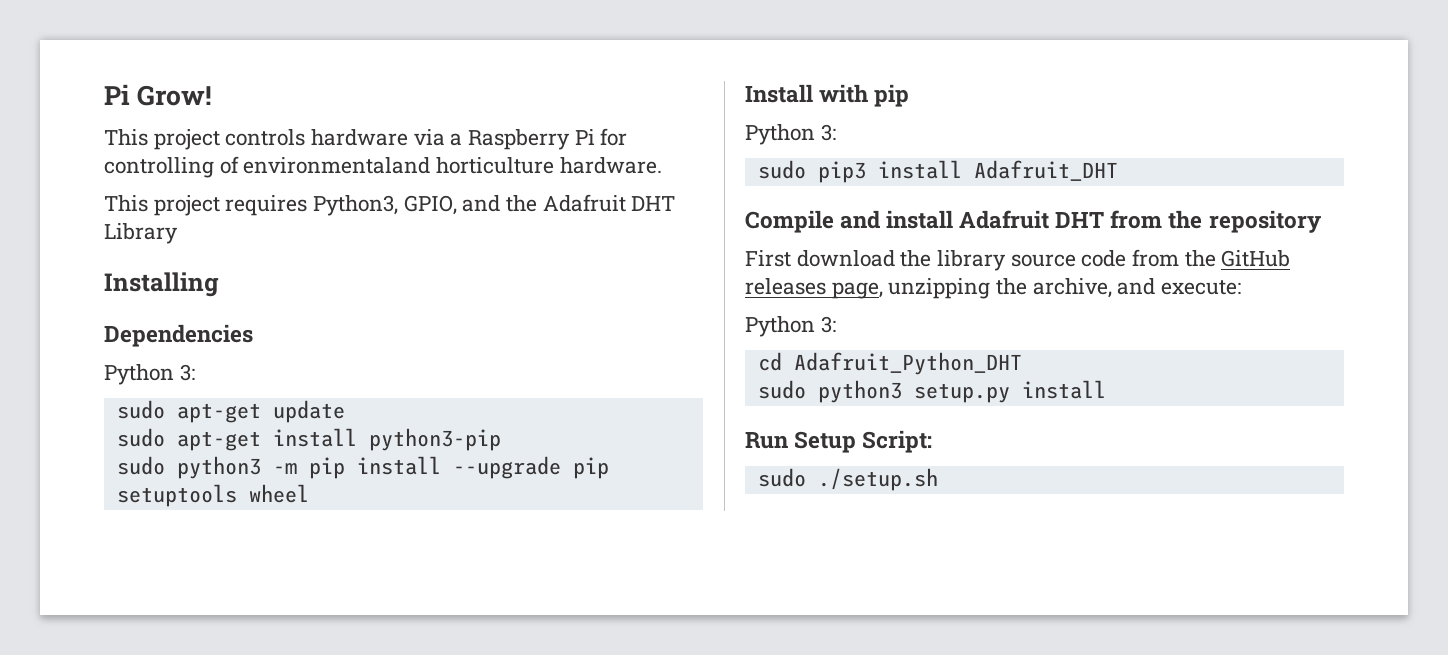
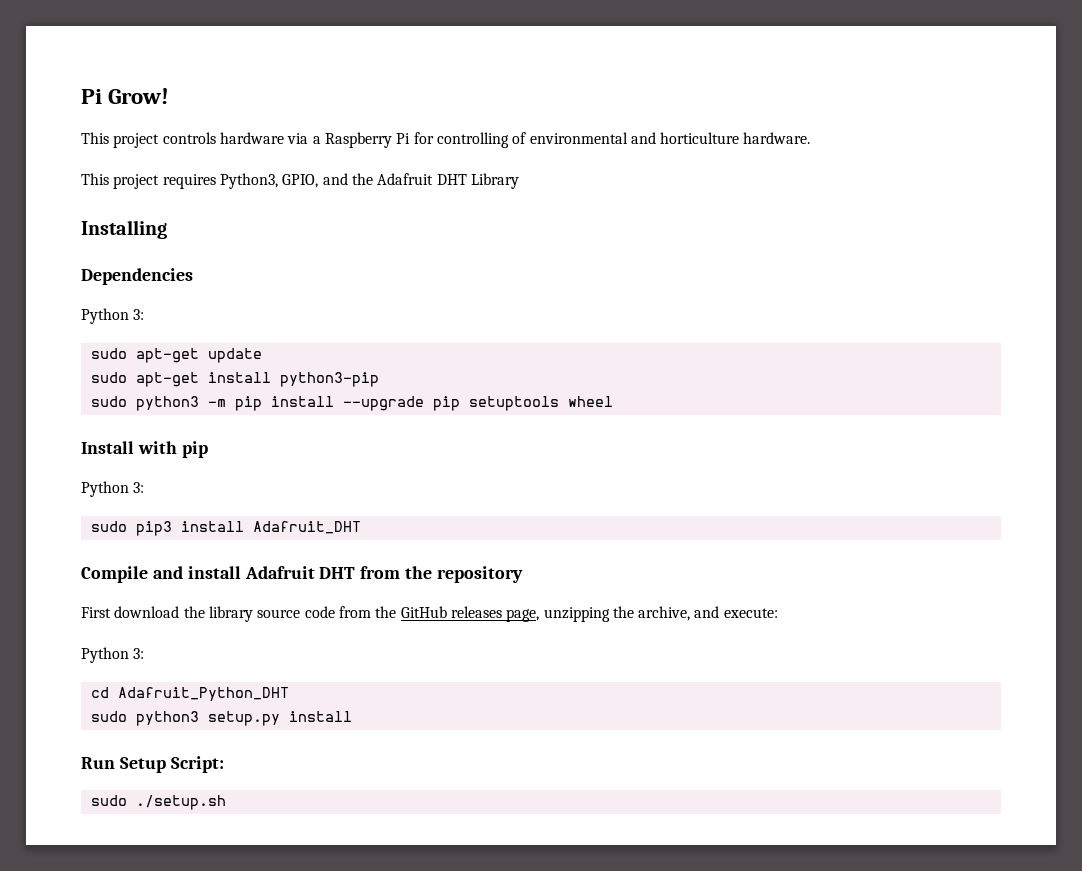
[243,157,431,174] environmentaland -> [529,132,656,144] environmental and

